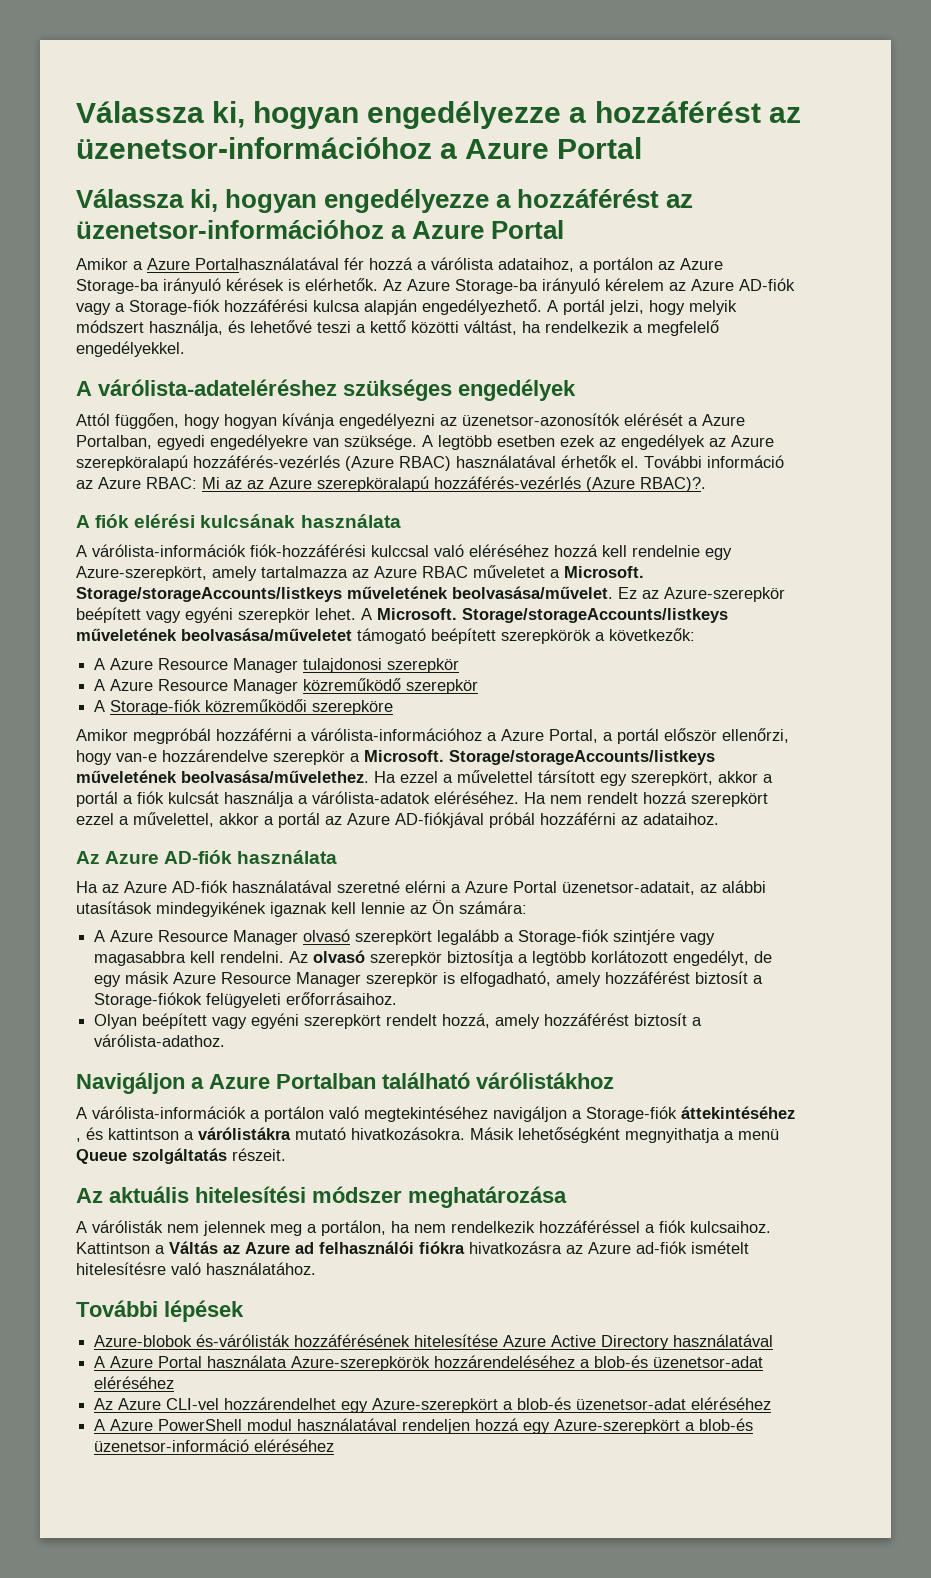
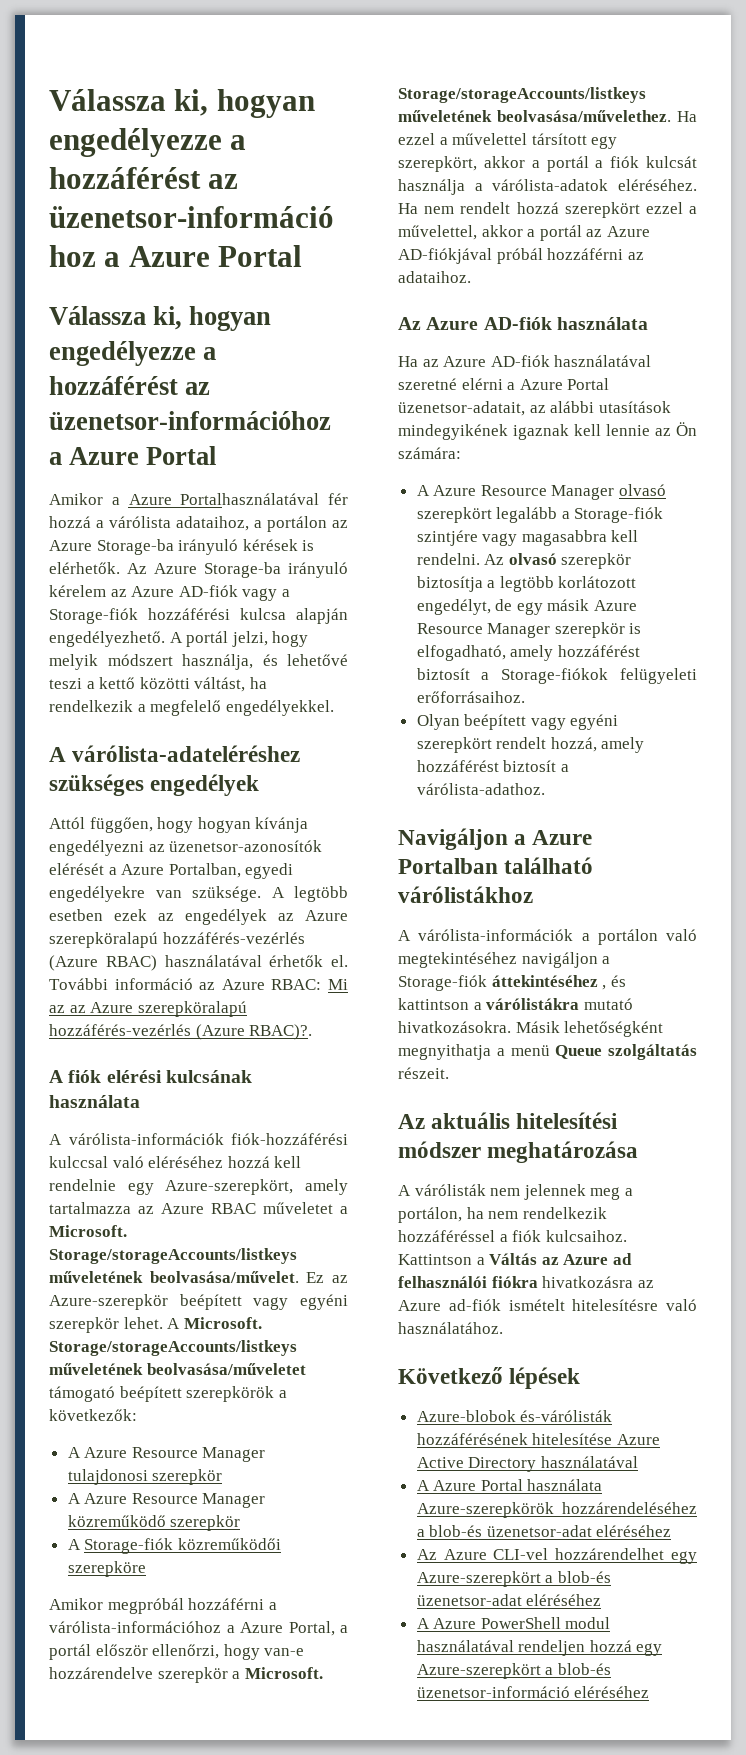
[76,1300,158,1317] További -> [398,1367,503,1384] Következő

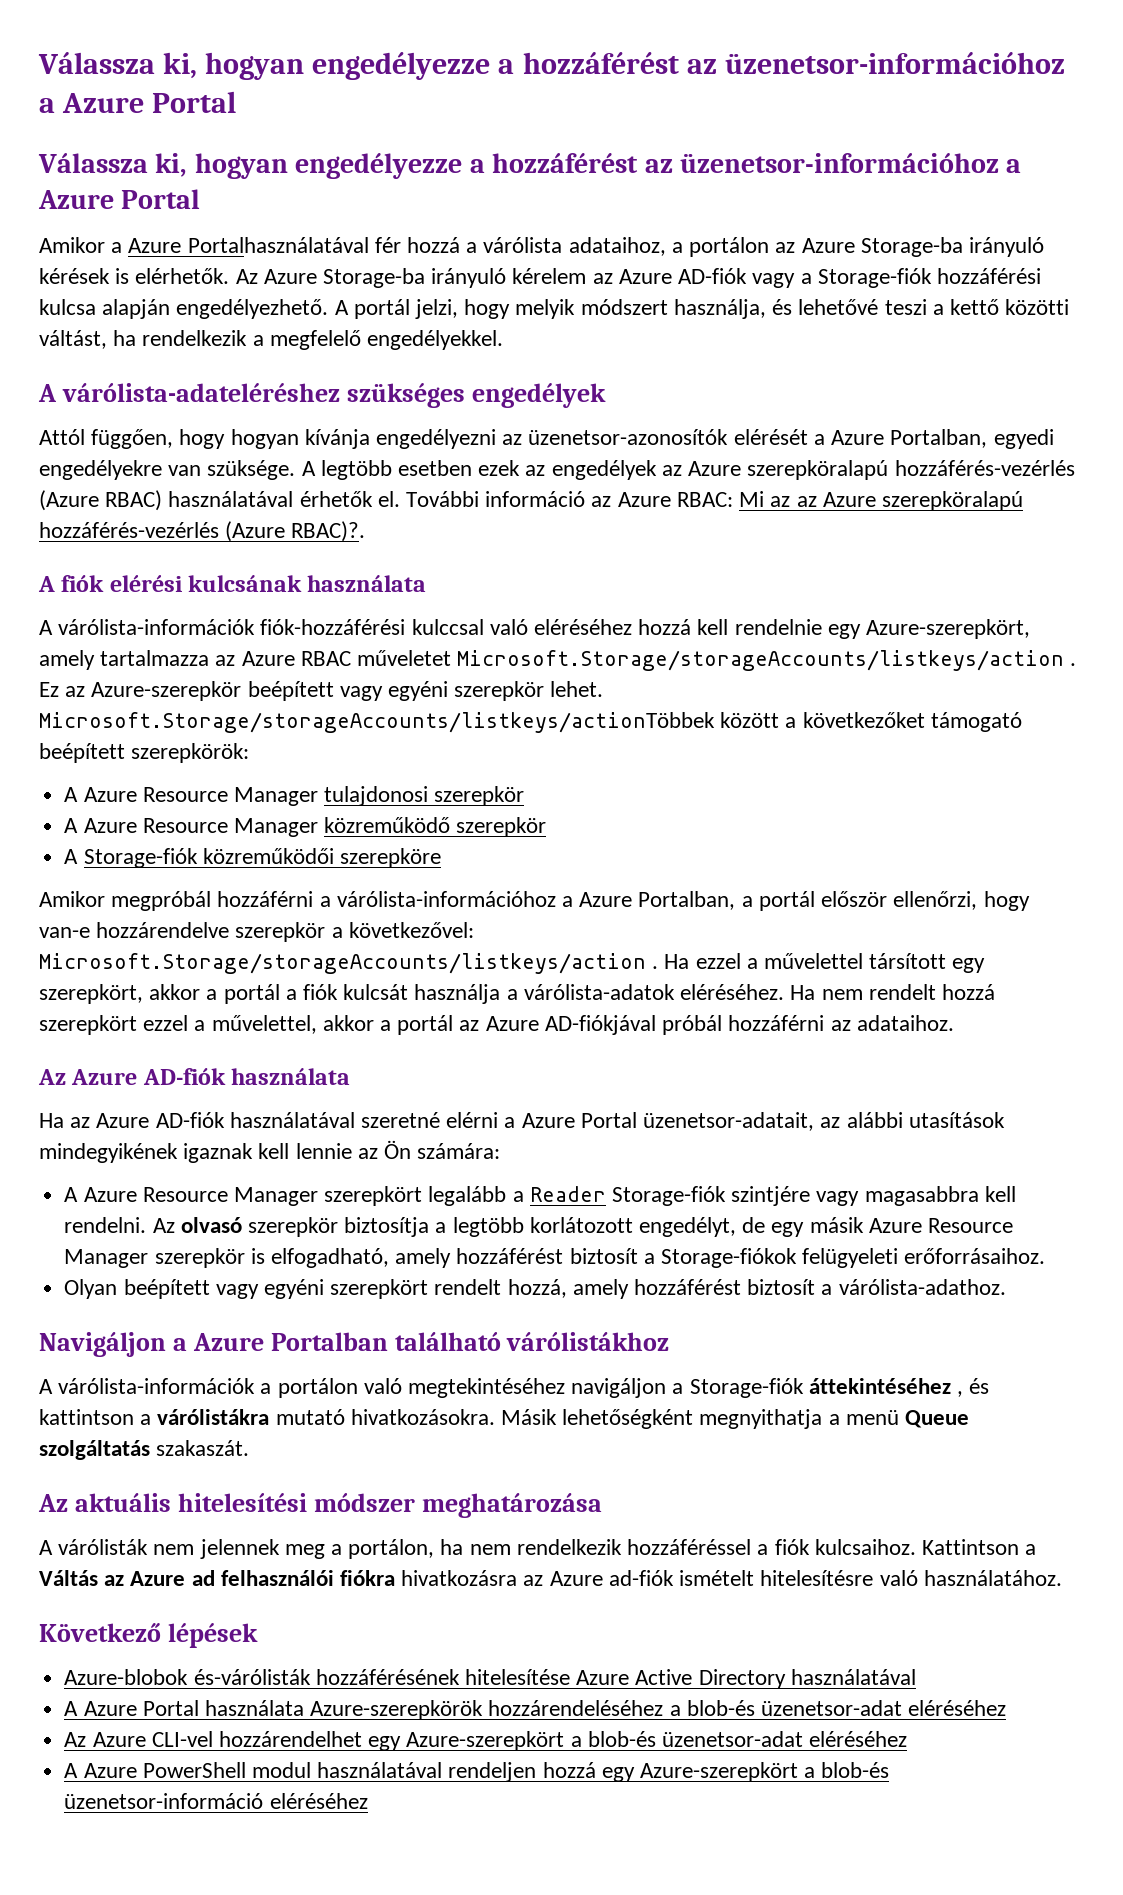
[340,1206,348,1214] [49,1225,127,1237] [49,1248,297,1264] [49,1271,299,1283] a Microsoft. Storage/storageAccounts/listkeys műveletének beolvasása/művelet. -> [457,650,1077,671] Microsoft.Storage/storageAccounts/listkeys/action .
[167,1317,262,1329] [49,1340,297,1356] [49,1363,306,1375] [49,1386,287,1402] [49,1409,137,1421] A Microsoft. Storage/storageAccounts/listkeys műveletének beolvasása/műveletet támogató beépített szerepkörök a következők: -> [39,712,1022,733] [39,743,250,763] Microsoft.Storage/storageAccounts/listkeys/actionTöbbek között a következőket támogató beépített szerepkörök:
[288,1621,335,1636] Portal, -> [638,891,736,910] Portalban,
[244,1667,323,1679] [398,87,646,103] [398,110,671,122] Microsoft. Storage/storageAccounts/listkeys műveletének beolvasása/művelethez. -> [348,922,474,938] [39,953,659,974] következővel: Microsoft.Storage/storageAccounts/listkeys/action .
[619,484,667,496] olvasó -> (318, 1196) none
(570, 515) none -> [529,1186,606,1202] Reader
[398,1067,449,1079] részeit. -> [156,1440,250,1456] szakaszát.

